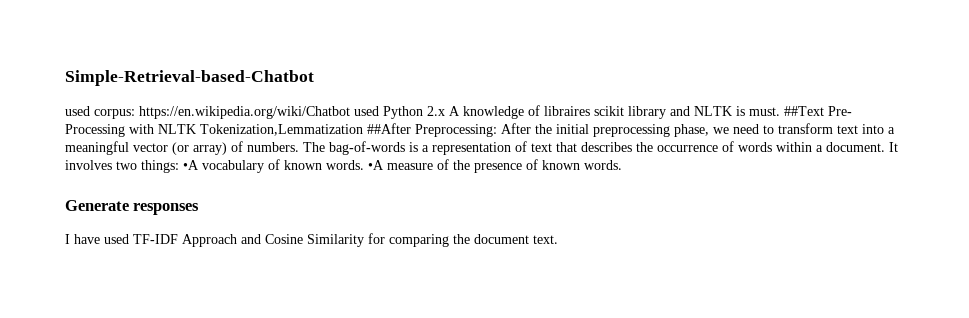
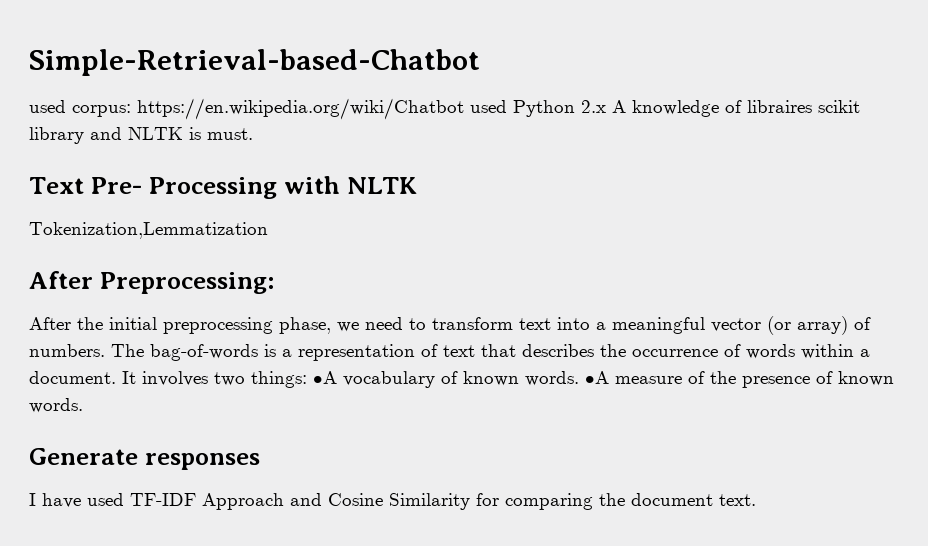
[784,106,824,116] ##Text -> [29,177,84,194] // Text
(196, 129) none -> (418, 185) //
[367,123,411,134] ##After -> [29,271,93,289] // After
(497, 130) none -> (275, 283) //

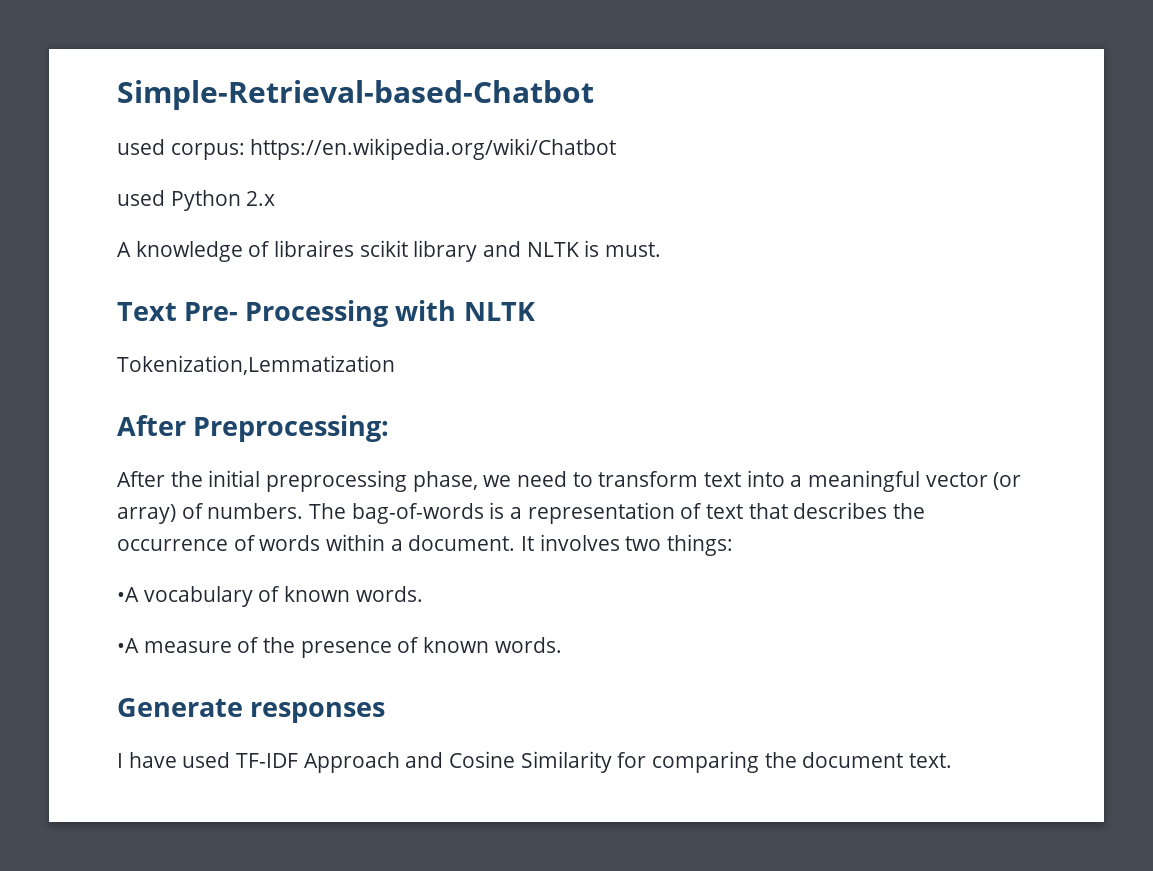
(464, 109) none -> (617, 149) //
(606, 106) none -> (276, 198) //
(307, 379) none -> (734, 545) //
(579, 378) none -> (423, 594) //

